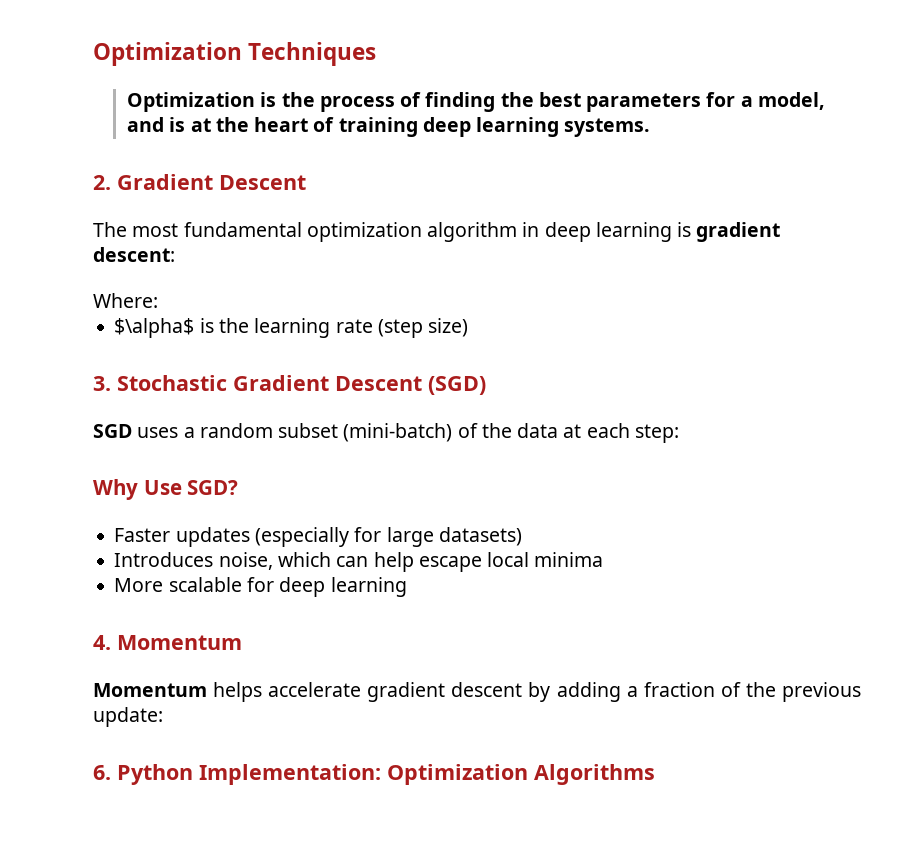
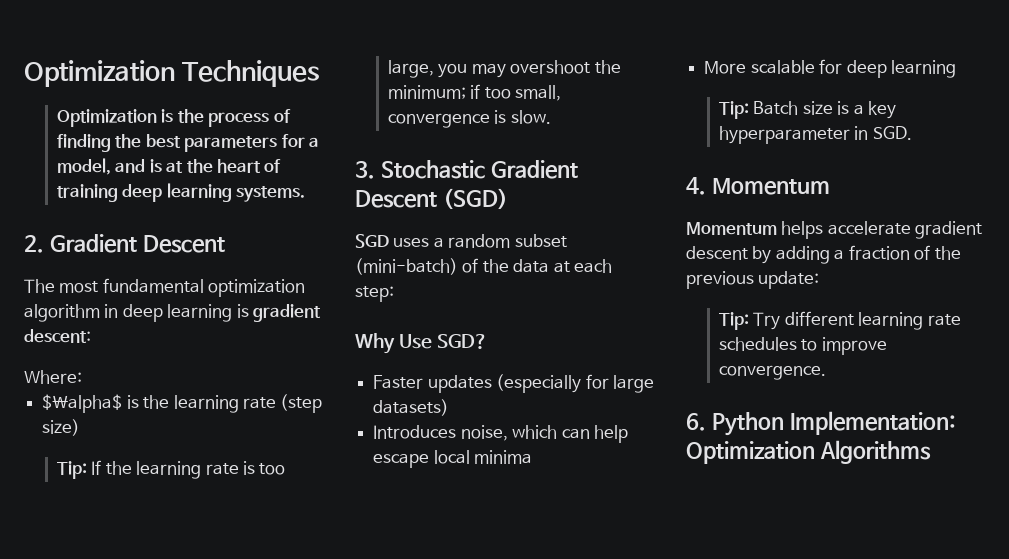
(469, 327) none -> [56,460,286,479] [387,60,621,78] [387,84,562,101] [387,110,551,128] // Tip: If the learning rate is too large, you may overshoot the minimum; if too small, convergence is slow.
(407, 587) none -> [718,101,897,119] [718,126,912,144] // Tip: Batch size is a key hyperparameter in SGD.
(163, 717) none -> [718,311,961,330] [718,337,887,355] [718,365,826,380] // Tip: Try different learning rate schedules to improve convergence.

